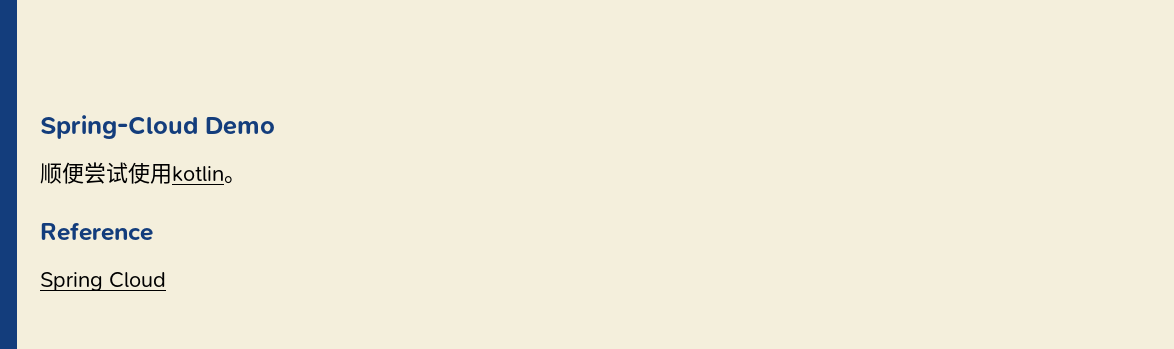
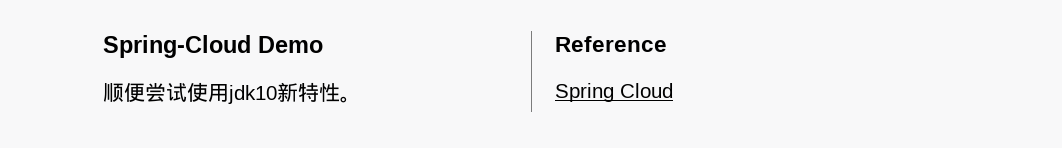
[172,166,224,182] kotlin -> [228,82,340,104] jdk10新特性

